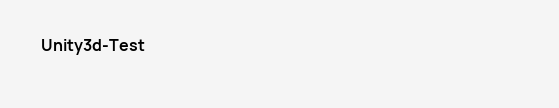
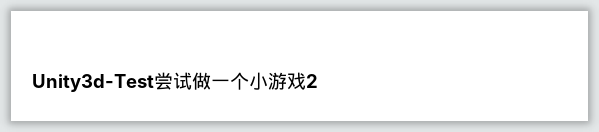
(145, 47) none -> [154,72,318,90] 尝试做一个小游戏2

